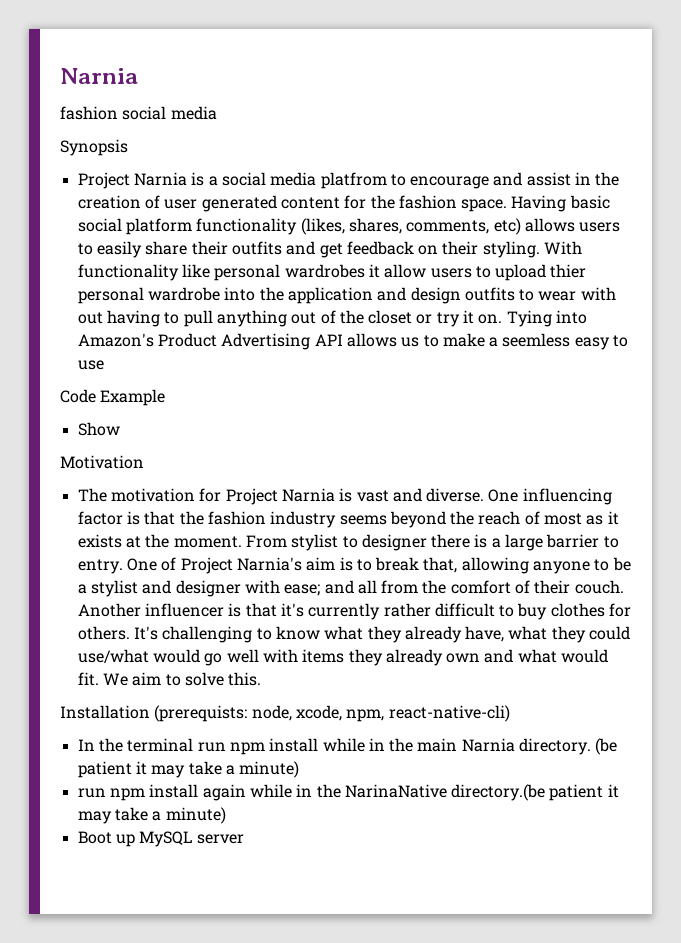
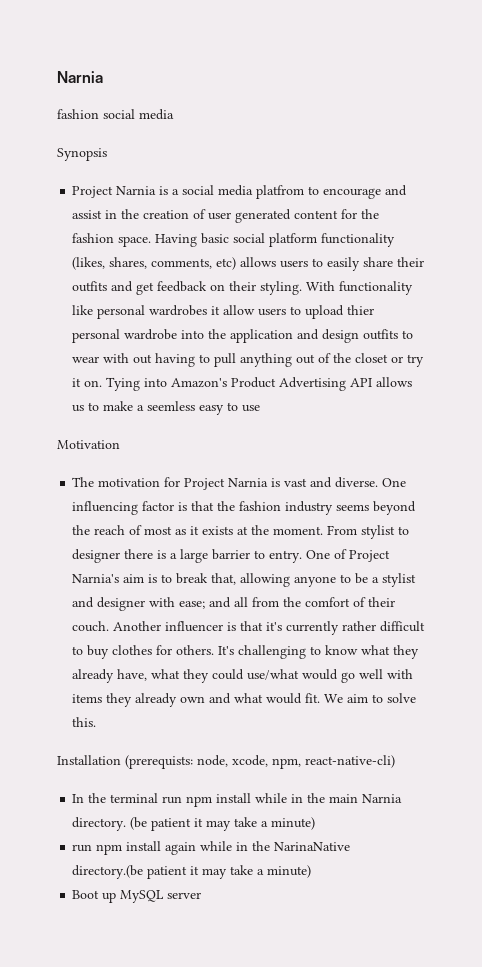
[60,389,166,406] [77,422,120,436] // Code Example // Show -> (261, 408) none

